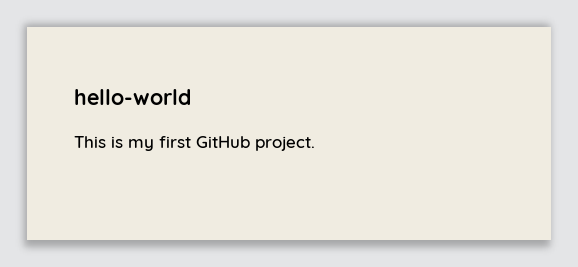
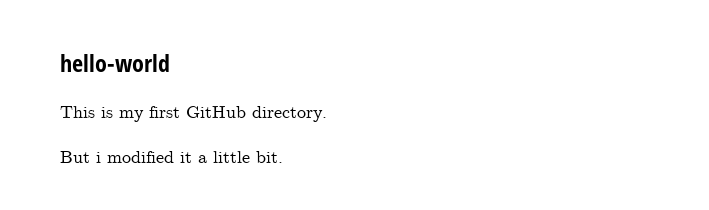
[255,136,315,151] project. -> [252,106,327,122] [60,151,283,163] directory. // But i modified it a little bit.

